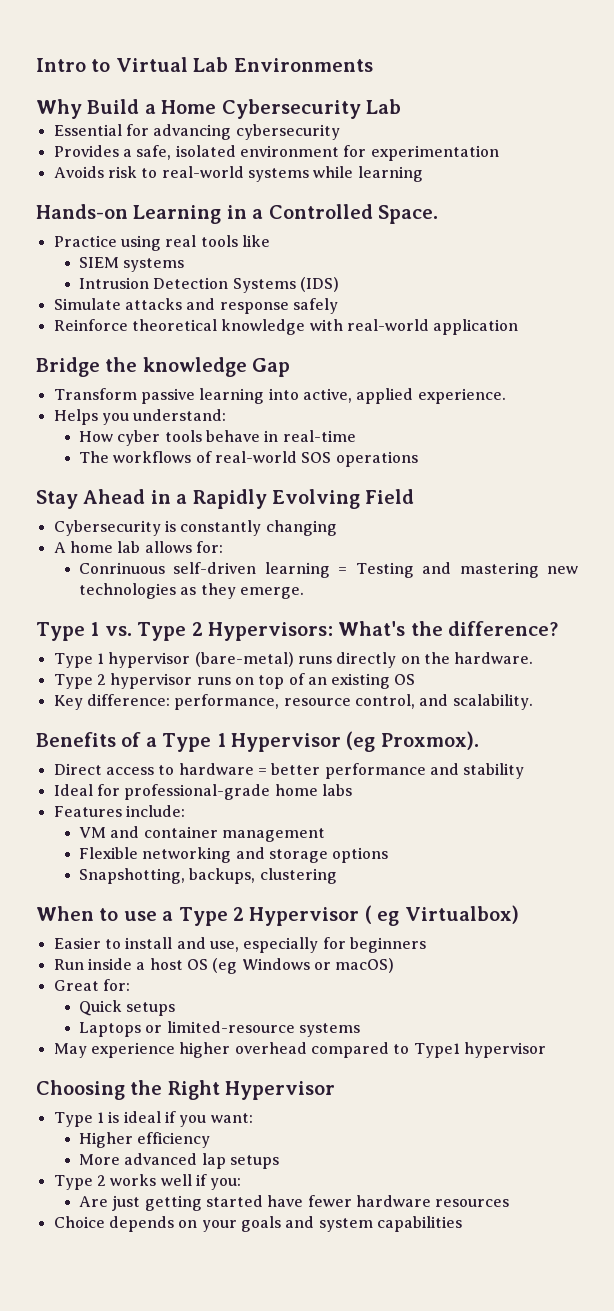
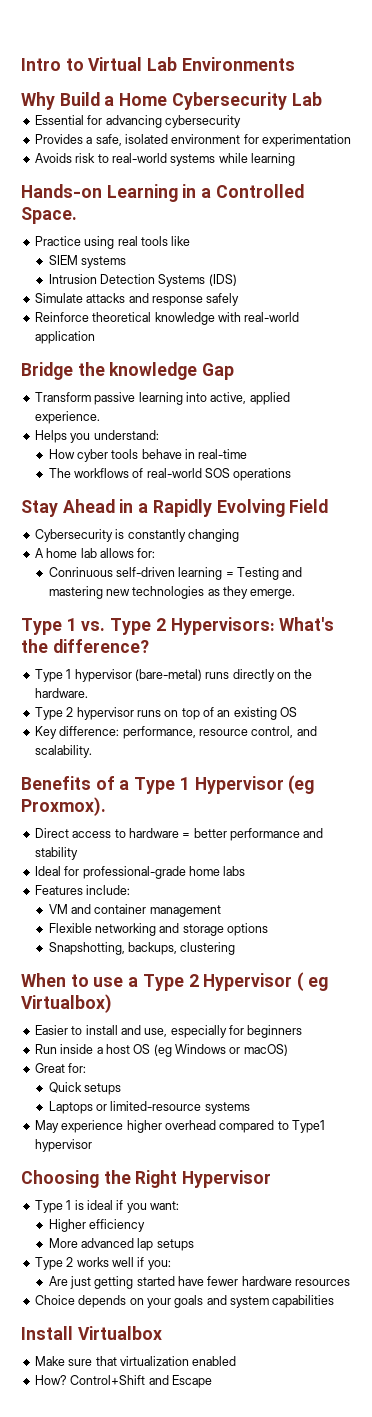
(462, 1224) none -> [21,1326,162,1340] [34,1356,237,1366] [34,1375,212,1388] // Install Virtualbox // Make sure that virtualization enabled // How? Control+Shift and Escape

